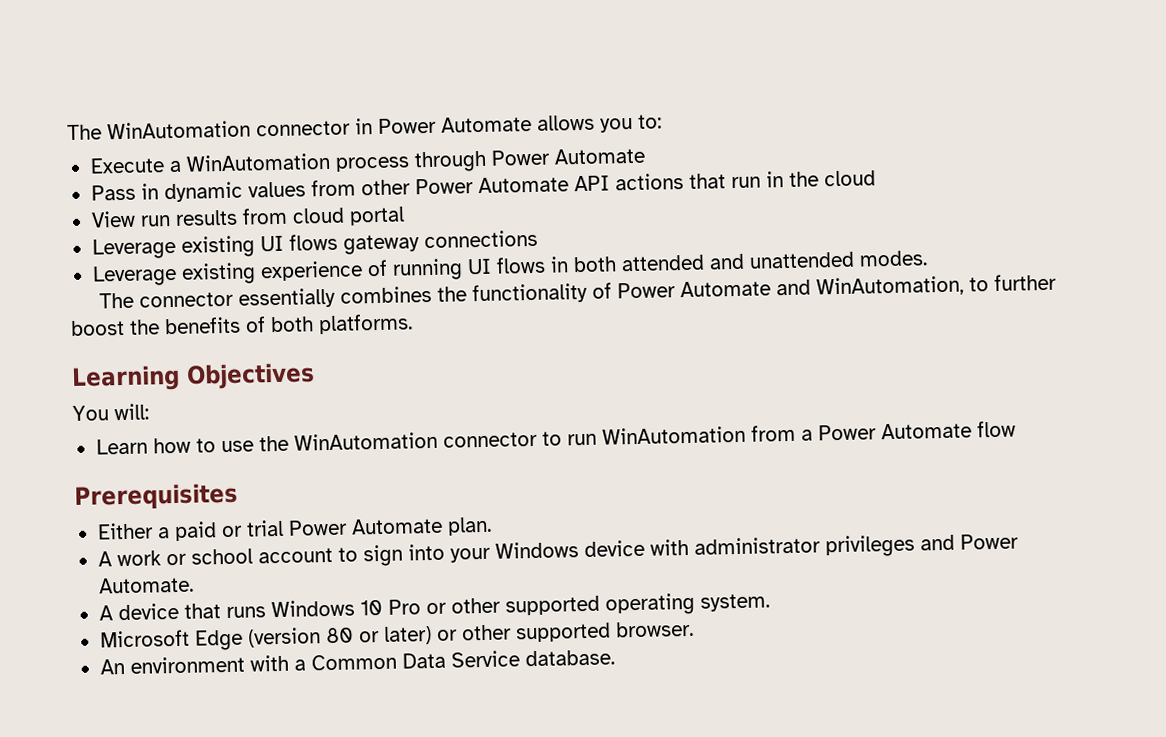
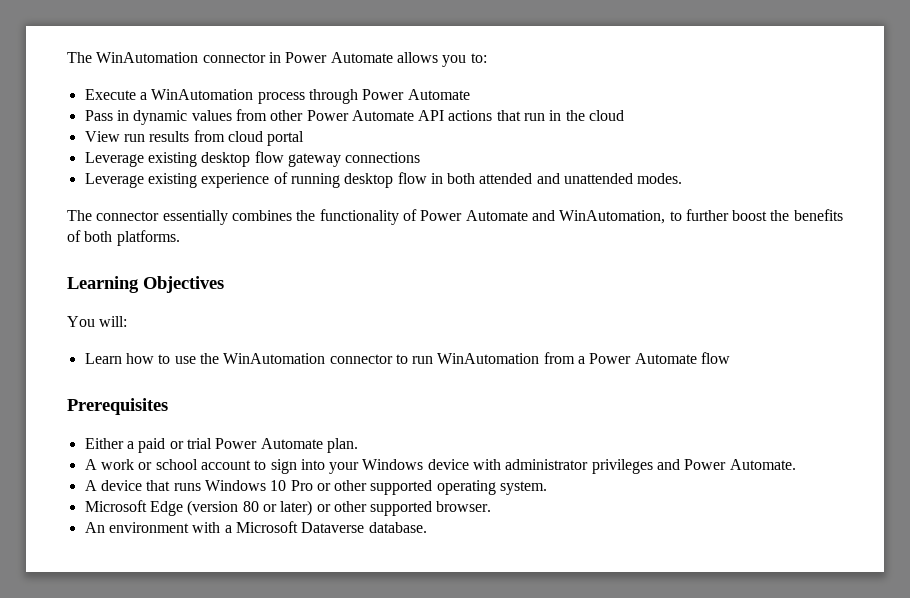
[259,233,338,252] UI flows -> [201,151,284,167] desktop flow
[466,256,546,275] UI flows -> [344,172,427,188] desktop flow
[310,650,520,671] Common Data Service -> [235,521,365,533] Microsoft Dataverse

